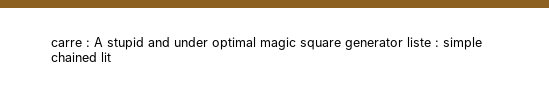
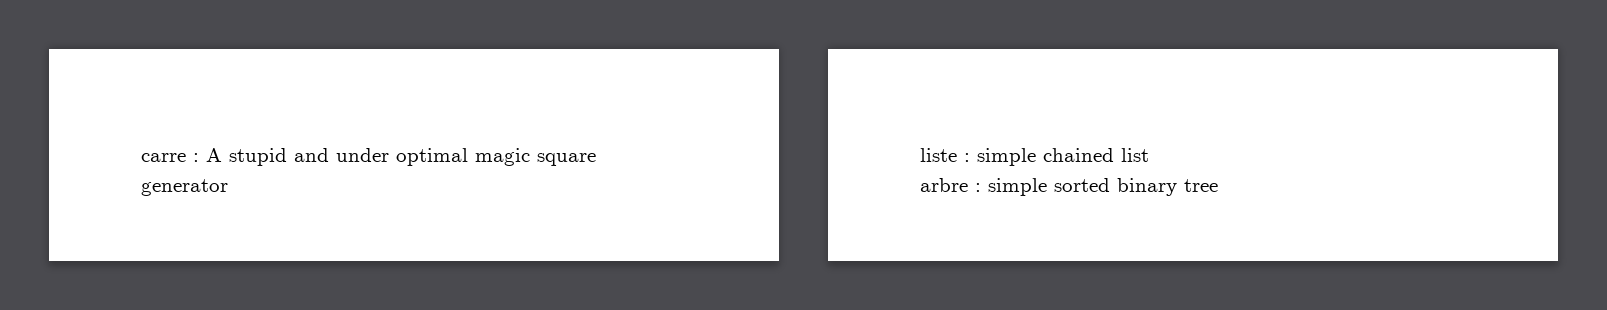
(403, 44) none -> (228, 187) //
[101,52,111,62] lit -> [1121,148,1149,162] [920,178,1218,196] list // arbre : simple sorted binary tree

